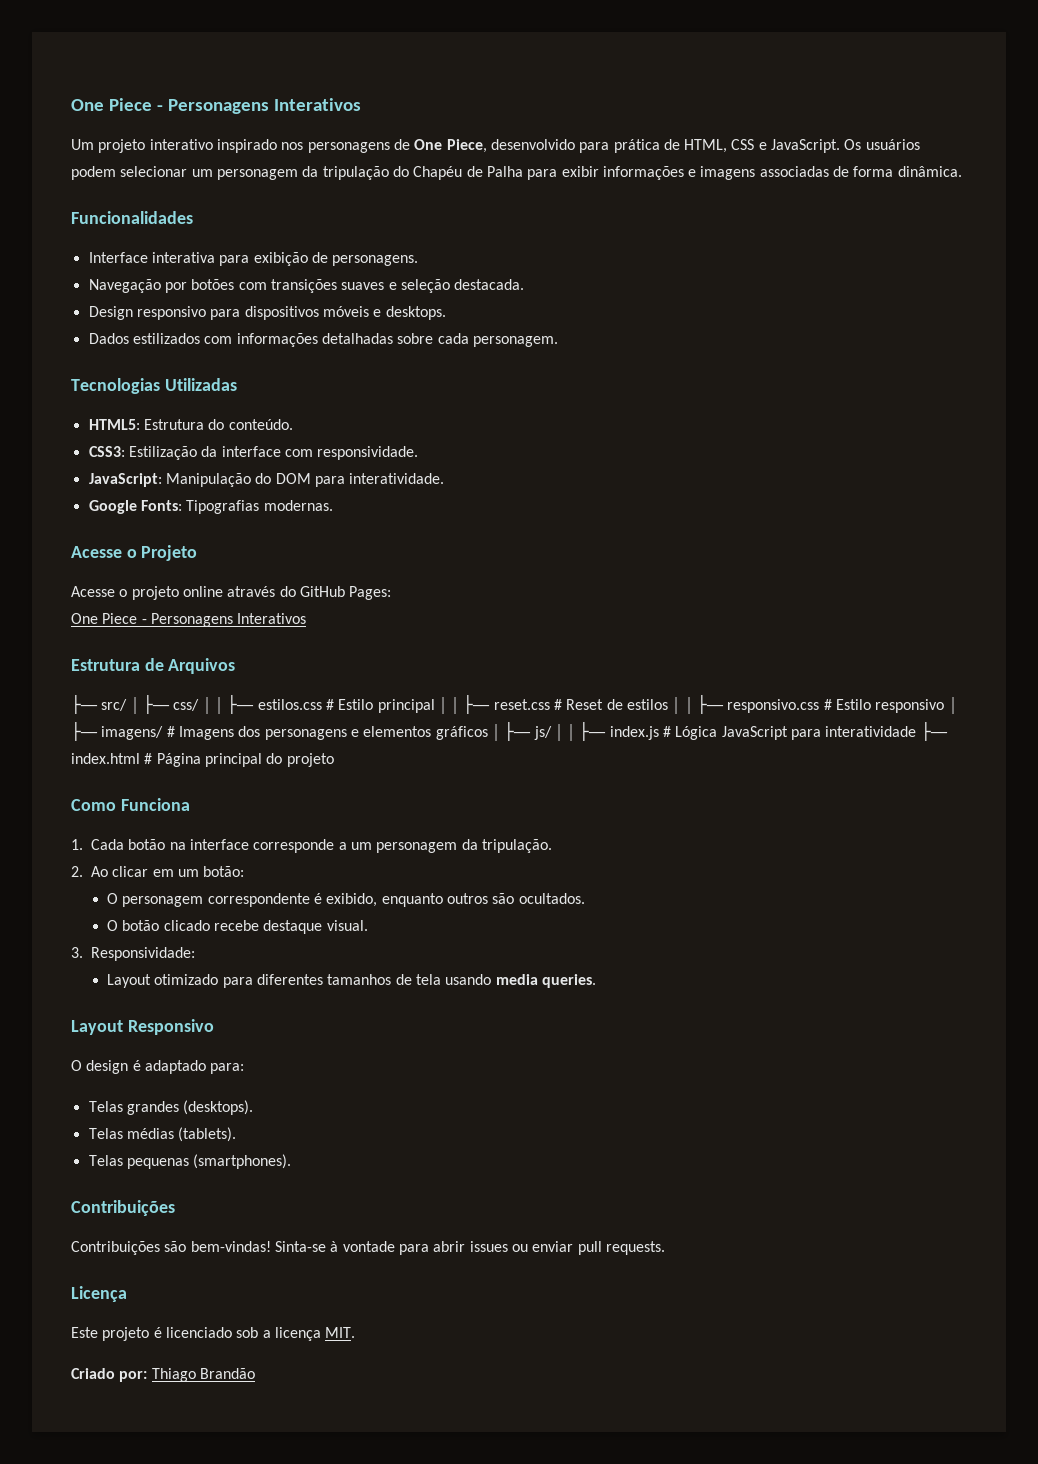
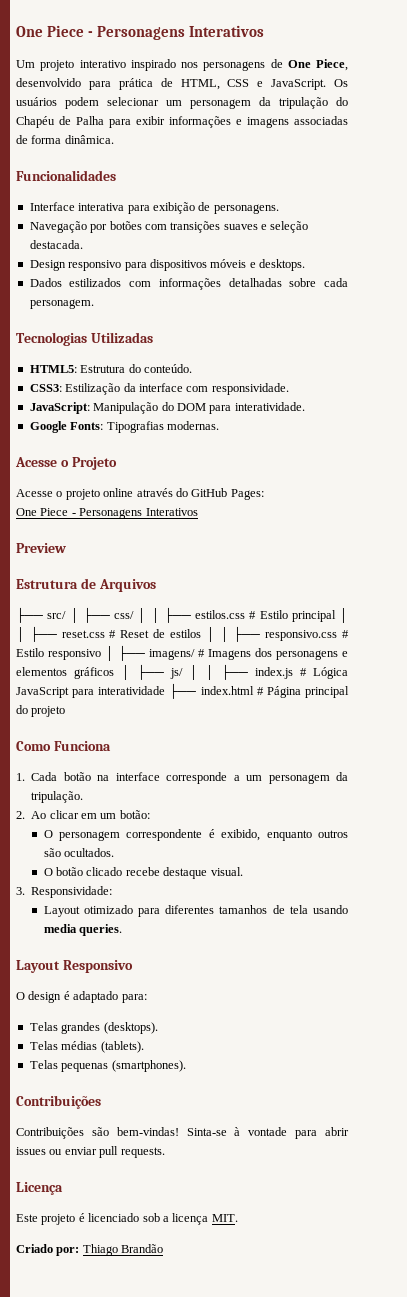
(307, 618) none -> [16,543,66,553] // Preview

